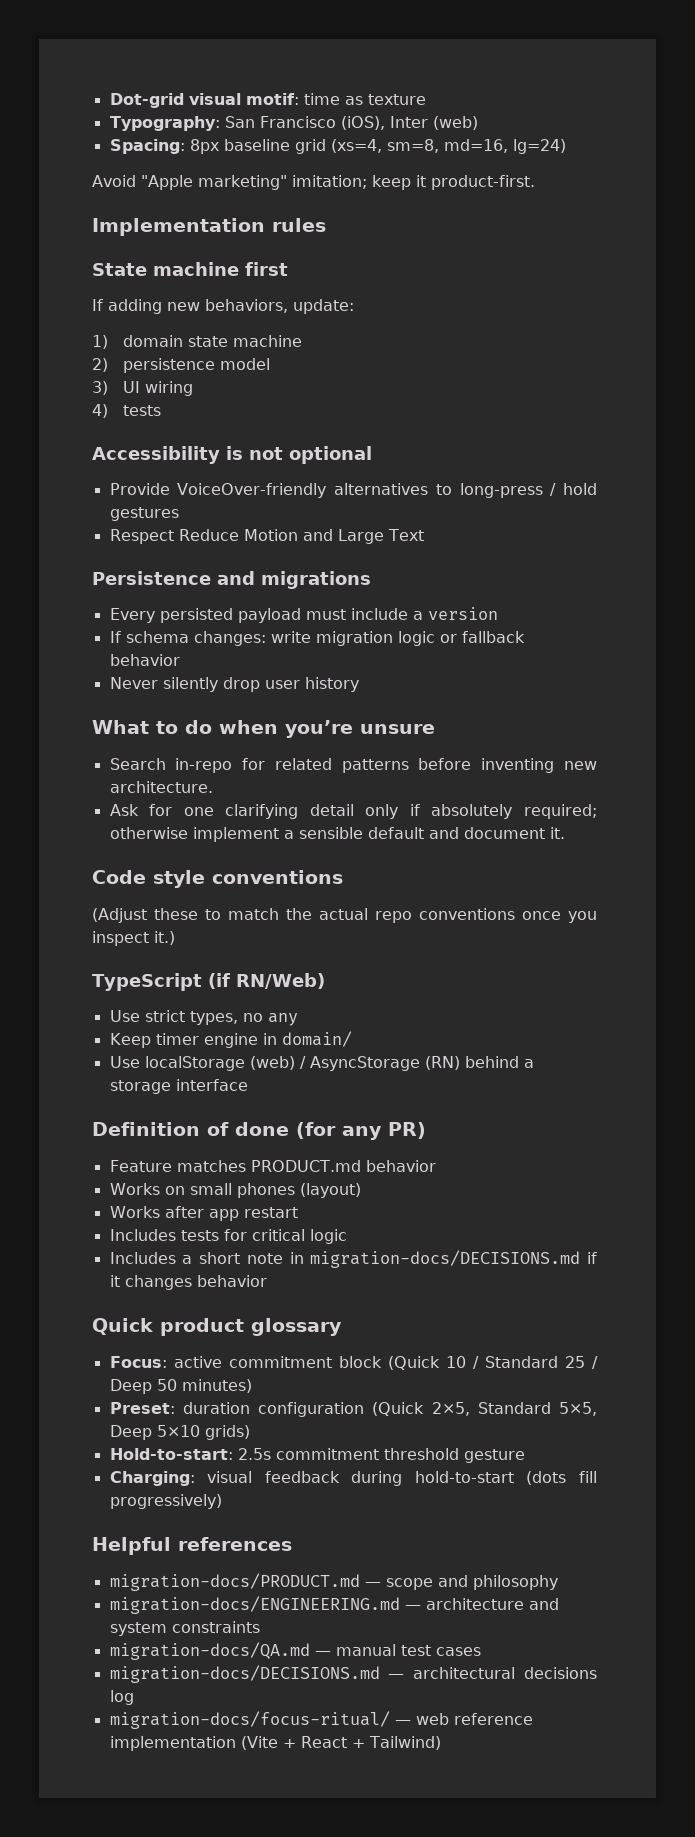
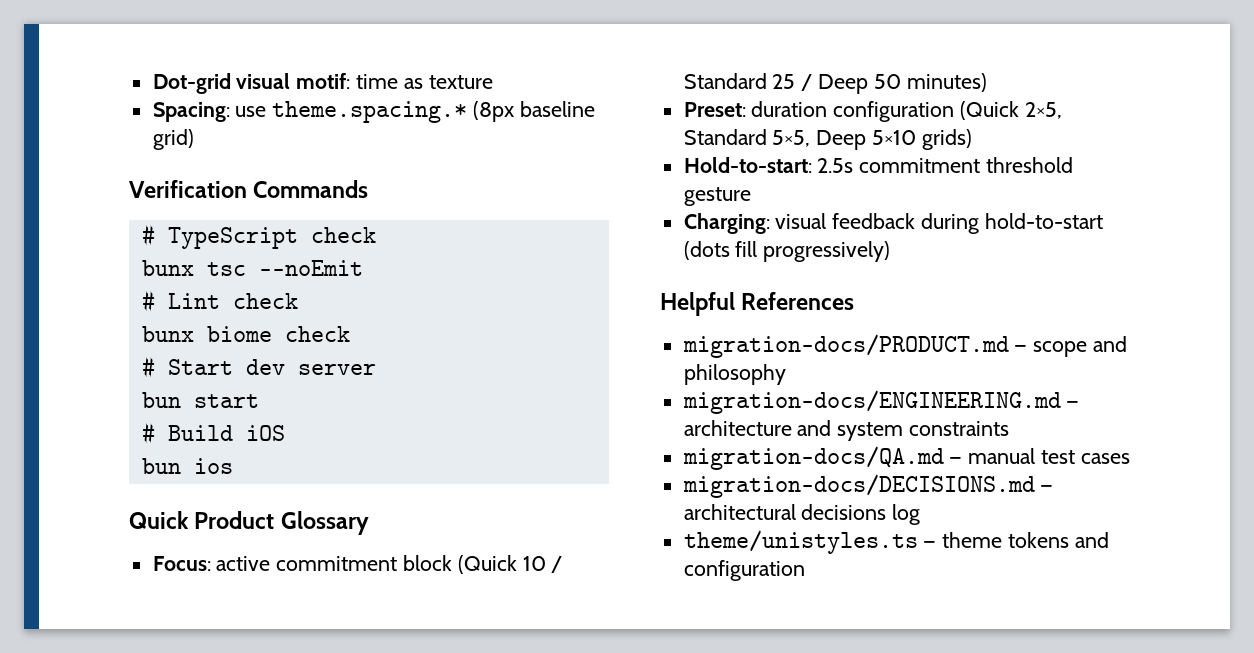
[109,116,478,131] [109,139,566,154] [92,175,535,190] [92,218,326,236] [92,262,288,276] [92,299,354,314] [92,335,303,349] [92,358,271,373] [92,381,194,396] [92,404,162,418] [92,446,372,464] [109,483,597,498] [109,507,179,521] [109,529,424,544] [92,571,371,589] [109,607,498,623] [109,631,525,646] [109,654,180,666] [109,677,359,692] [92,720,435,738] [109,758,597,773] [109,781,213,793] [109,804,597,819] [109,827,565,842] [92,870,343,888] [92,908,597,923] [92,931,175,946] [92,973,325,991] [109,1010,298,1026] [109,1031,352,1048] [109,1056,534,1071] [109,1079,248,1094] [92,1122,426,1140] [109,1160,436,1172] [109,1183,361,1198] [109,1206,298,1221] [109,1229,347,1244] [109,1250,597,1268] [109,1275,267,1290] Typography: San Francisco (iOS), Inter (web) // Spacing: 8px baseline grid (xs=4, sm=8, md=16, lg=24) // Avoid "Apple marketing" imitation; keep it product-first. // Implementation rules // State machine first // If adding new behaviors, update: // 1) domain state machine // 2) persistence model // 3) UI wiring // 4) tests // Accessibility is not optional // Provide VoiceOver-friendly alternatives to long-press / hold gestures // Respect Reduce Motion and Large Text // Persistence and migrations // Every persisted payload must include a version // If schema changes: write migration logic or fallback behavior // Never silently drop user history // What to do when you’re unsure // Search in-repo for related patterns before inventing new architecture. // Ask for one clarifying detail only if absolutely required; otherwise implement a sensible default and document it. // Code style conventions // (Adjust these to match the actual repo conventions once you inspect it.) // TypeScript (if RN/Web) // Use strict types, no any // Keep timer engine in domain/ // Use localStorage (web) / AsyncStorage (RN) behind a storage interface // Definition of done (for any PR) // Feature matches PRODUCT.md behavior // Works on small phones (layout) // Works after app restart // Includes tests for critical logic // Includes a short note in migration-docs/DECISIONS.md if it changes behavior -> [152,101,595,123] [152,129,194,150] [129,180,369,198] [141,224,376,249] [141,260,363,276] [141,290,298,312] [141,326,350,342] [141,356,376,378] [141,392,259,408] [141,422,285,444] [141,458,233,474] Spacing: use theme.spacing.* (8px baseline grid) // Verification Commands // # TypeScript check // bunx tsc --noEmit // # Lint check // bunx biome check // # Start dev server // bun start // # Build iOS // bun ios
[160,1318,342,1336] product glossary -> [194,511,369,535] Product Glossary
[178,1537,292,1551] references -> [741,292,855,310] References
[109,1711,533,1729] [109,1736,441,1751] migration-docs/focus-ritual/ — web reference implementation (Vite + React + Tailwind) -> [683,530,1109,554] [683,560,805,581] theme/unistyles.ts — theme tokens and configuration

